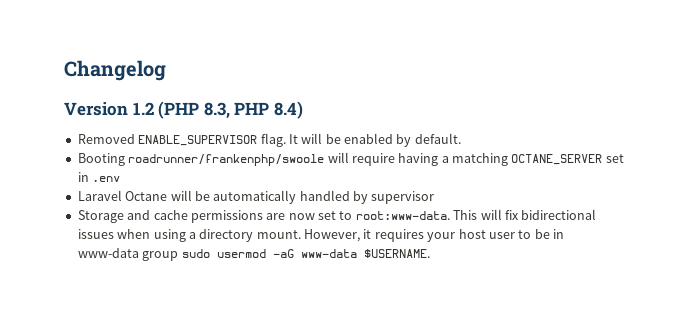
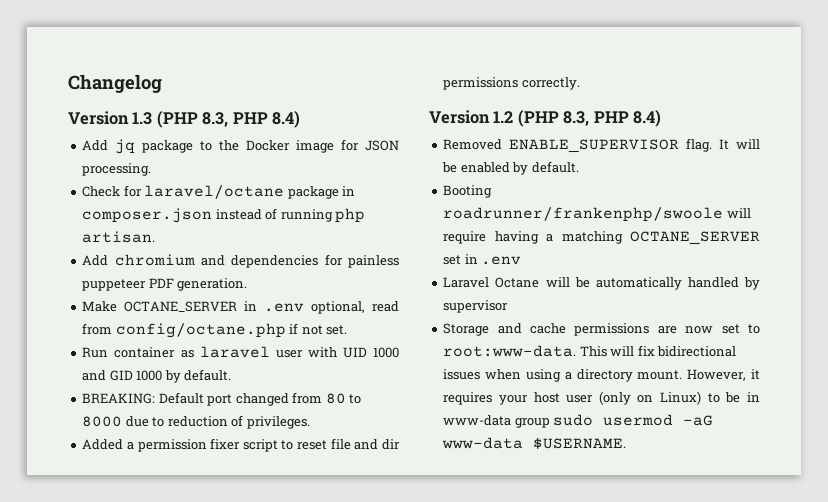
(166, 70) none -> [68,111,301,128] [82,139,399,154] [82,163,152,176] [82,185,356,199] [82,208,366,223] [82,231,156,243] [82,254,399,268] [82,278,248,291] [82,301,399,314] [82,323,348,338] [82,346,399,358] [82,369,232,383] [82,392,362,406] [82,415,310,429] [82,438,400,452] [443,77,580,90] // Version 1.3 (PHP 8.3, PHP 8.4) // Add jq package to the Docker image for JSON processing. // Check for laravel/octane package in composer.json instead of running php artisan. // Add chromium and dependencies for painless puppeteer PDF generation. // Make OCTANE_SERVER in .env optional, read from config/octane.php if not set. // Run container as laravel user with UID 1000 and GID 1000 by default. // BREAKING: Default port changed from 80 to 8000 due to reduction of privileges. // Added a permission fixer script to reset file and dir permissions correctly.
(515, 235) none -> [598,391,702,405] (only on Linux)

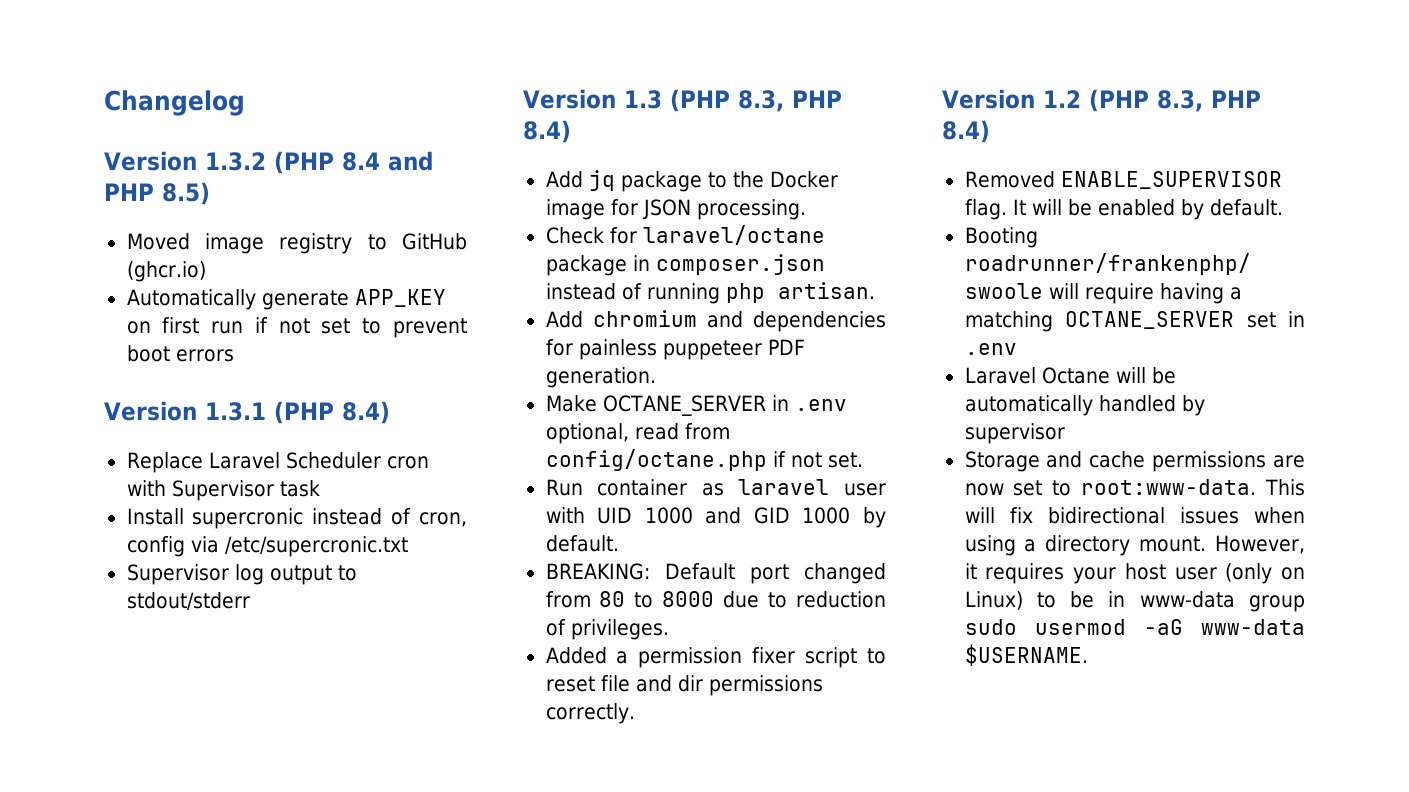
(162, 83) none -> [104,151,433,174] [104,182,210,205] [126,233,467,254] [126,261,206,282] [126,289,446,310] [126,317,467,338] [126,345,234,362] [104,401,390,424] [126,452,429,473] [126,480,320,501] [126,508,467,529] [126,536,408,557] [126,564,357,585] [126,592,250,610] // Version 1.3.2 (PHP 8.4 and PHP 8.5) // Moved image registry to GitHub (ghcr.io) // Automatically generate APP_KEY on first run if not set to prevent boot errors // Version 1.3.1 (PHP 8.4) // Replace Laravel Scheduler cron with Supervisor task // Install supercronic instead of cron, config via /etc/supercronic.txt // Supervisor log output to stdout/stderr

